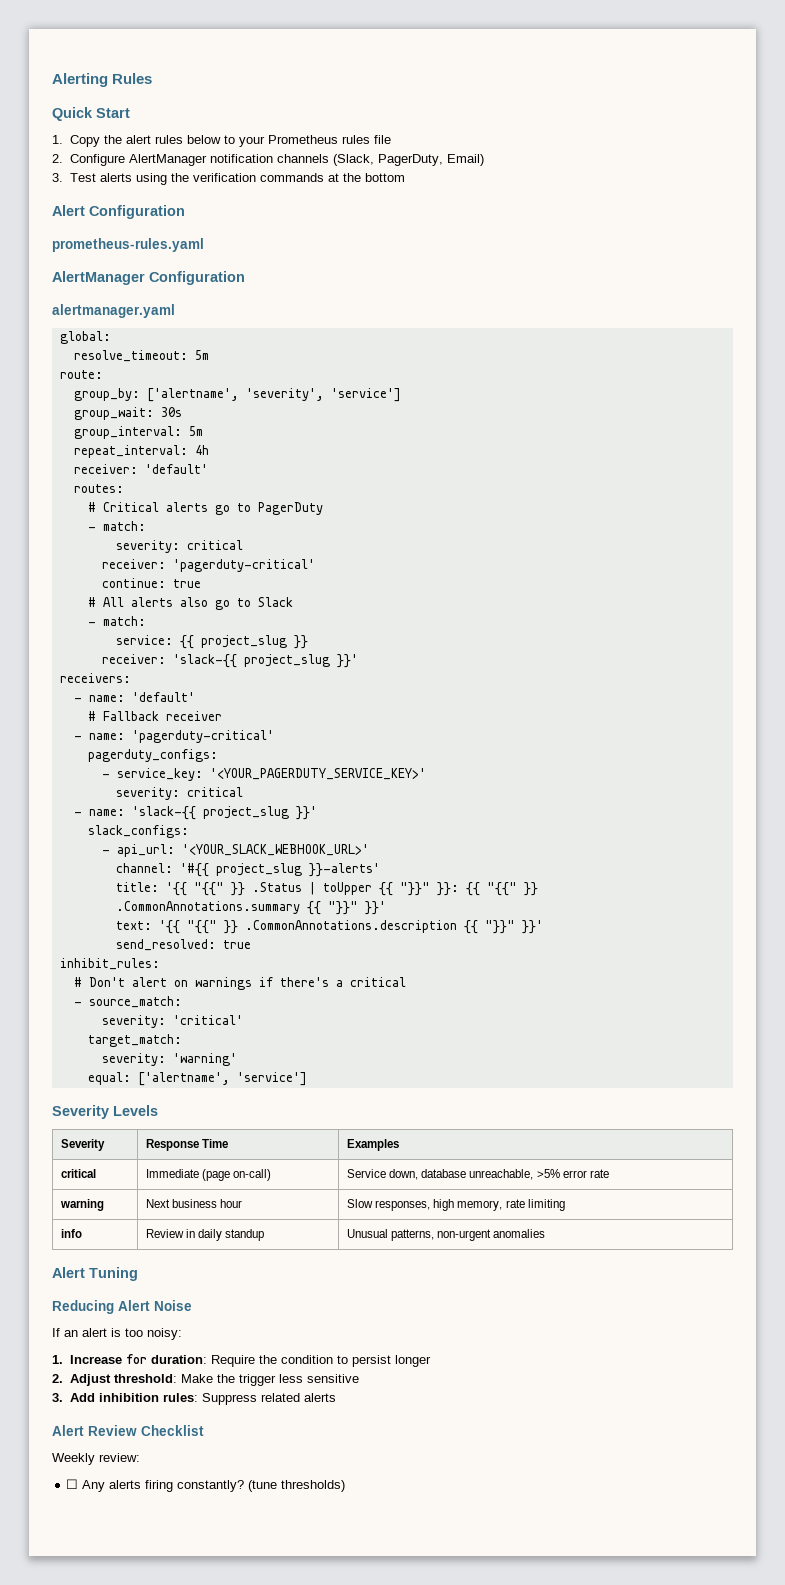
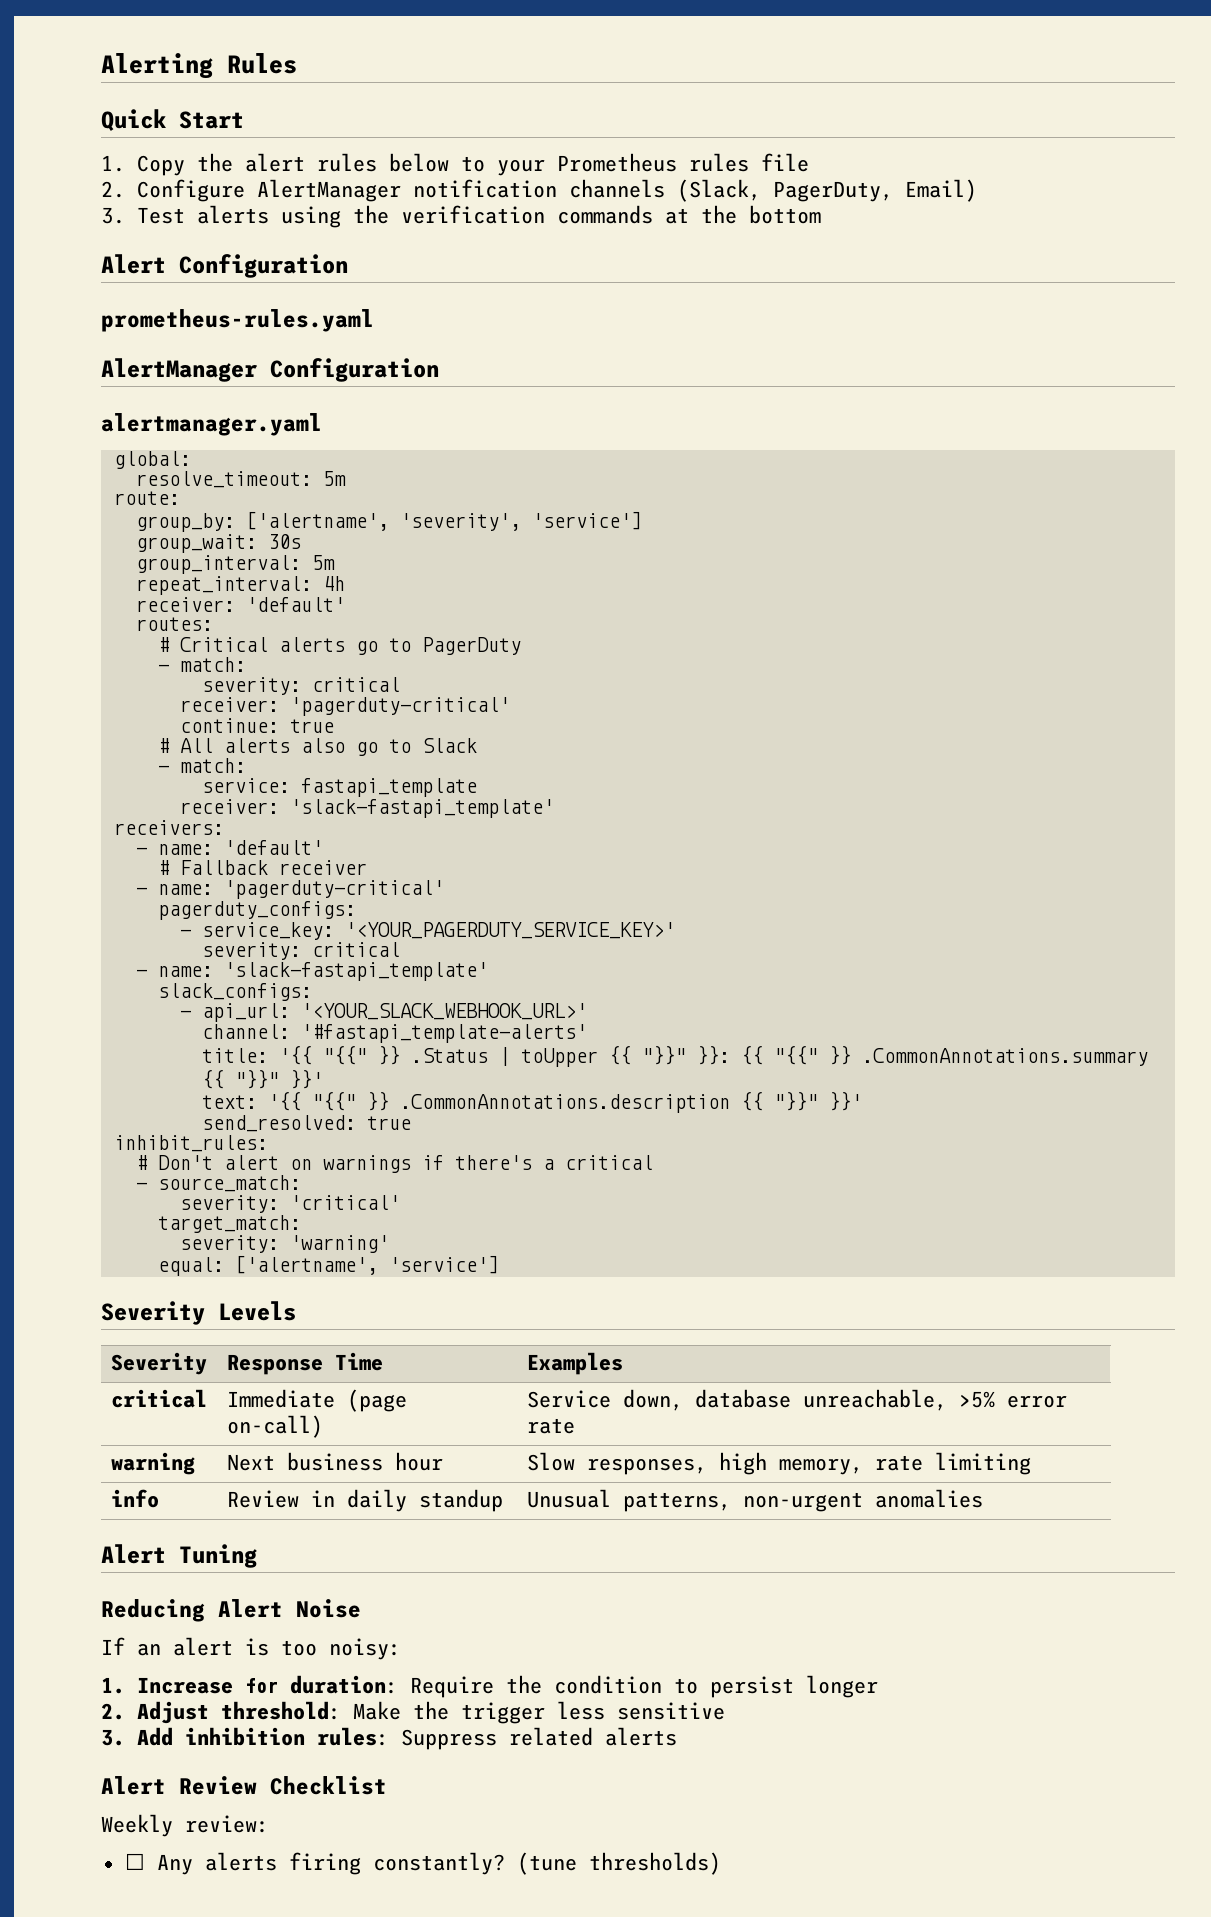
[179,635,308,649] [101,654,358,668] {{ project_slug }} // receiver: 'slack-{{ project_slug }}' -> [300,778,477,797] [179,799,554,818] fastapi_template // receiver: 'slack-fastapi_template'
[131,806,317,820] 'slack-{{ project_slug }}' -> [223,962,488,981] 'slack-fastapi_template'
[179,863,380,877] '#{{ project_slug }}-alerts' -> [300,1024,587,1043] '#fastapi_template-alerts'

